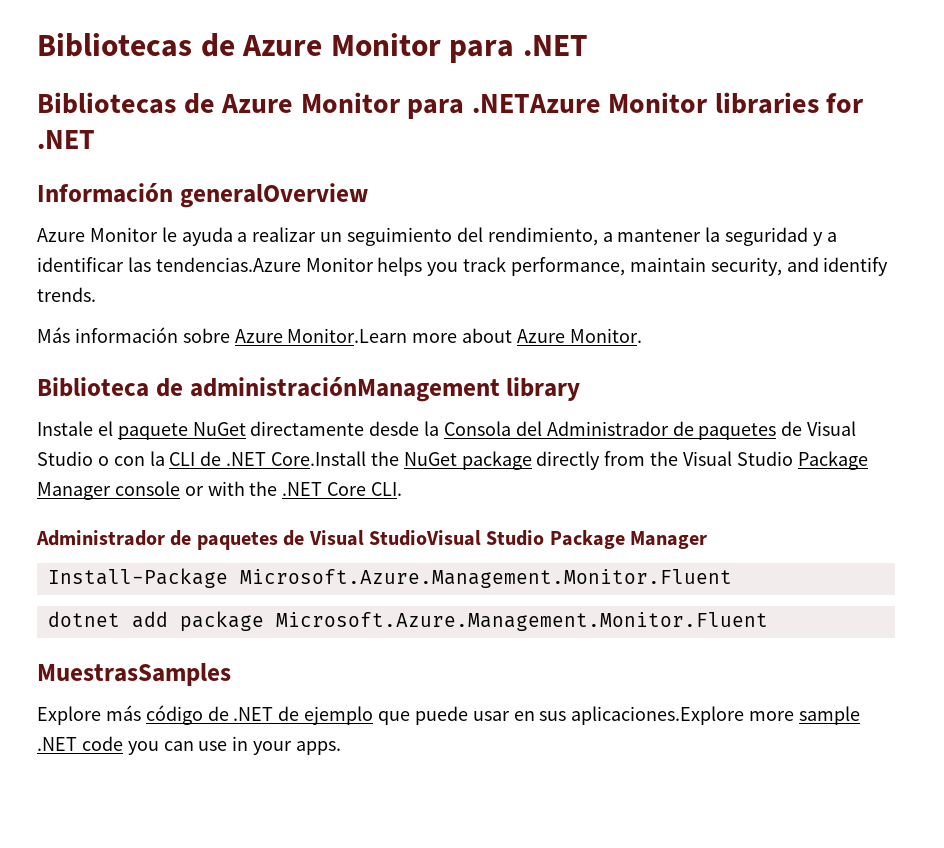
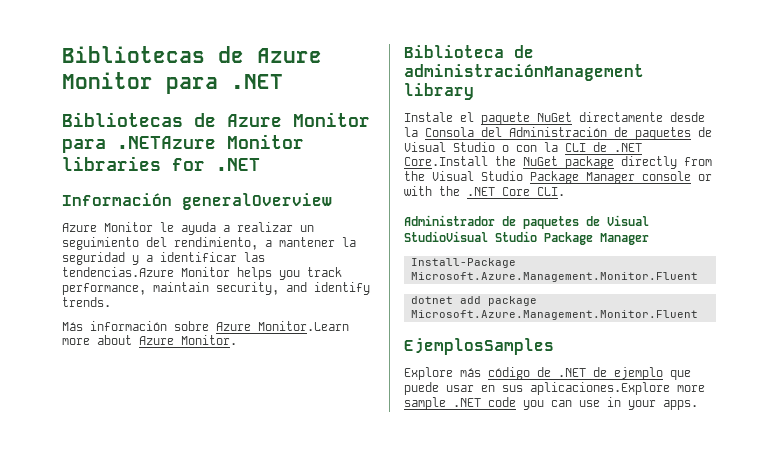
[546,421,669,436] Administrador -> [509,127,607,137] Administración
[37,663,231,686] MuestrasSamples -> [404,338,554,355] EjemplosSamples

